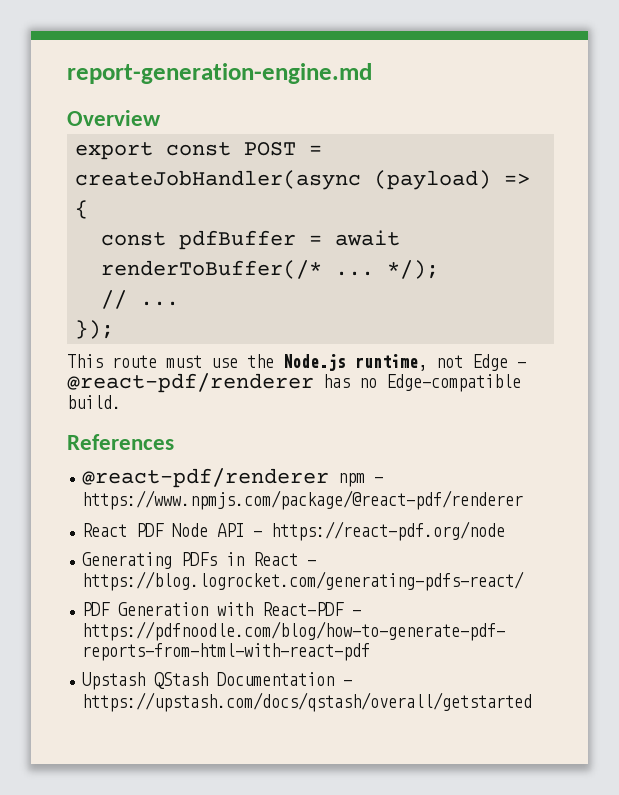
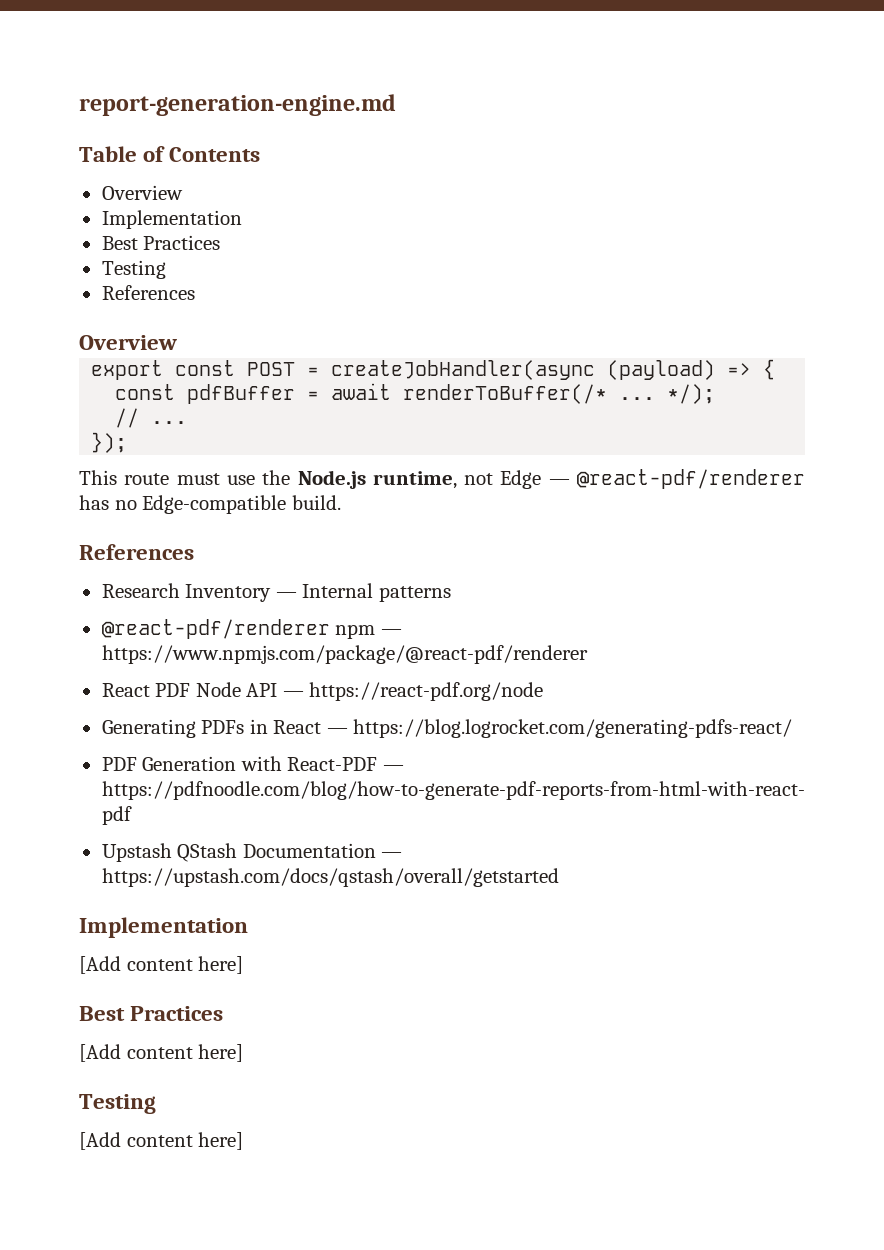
(372, 73) none -> [79,146,261,162] [101,185,183,200] [101,210,242,229] [101,235,221,250] [101,260,166,279] [101,285,195,300] // Table of Contents // Overview // Implementation // Best Practices // Testing // References
(174, 442) none -> [101,583,451,602] // Research Inventory — Internal patterns
(533, 702) none -> [79,917,248,938] [79,956,244,974] [79,1006,224,1021] [79,1044,244,1062] [79,1094,156,1114] [79,1132,244,1150] // Implementation // [Add content here] // Best Practices // [Add content here] // Testing // [Add content here]

